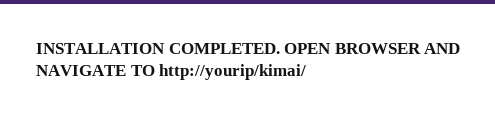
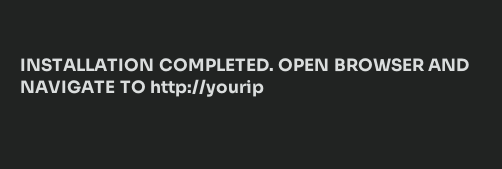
[159,64,307,80] http://yourip/kimai/ -> [150,79,265,97] http://yourip

